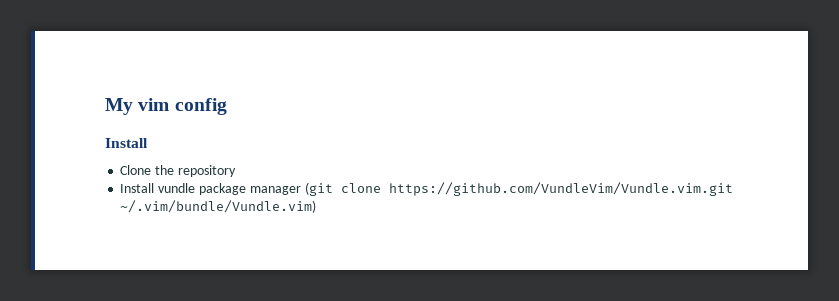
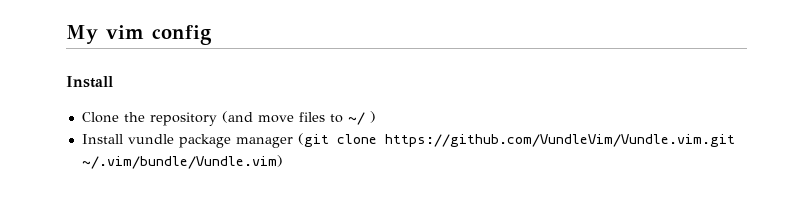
(236, 171) none -> [221,111,376,125] (and move files to ~/ )

